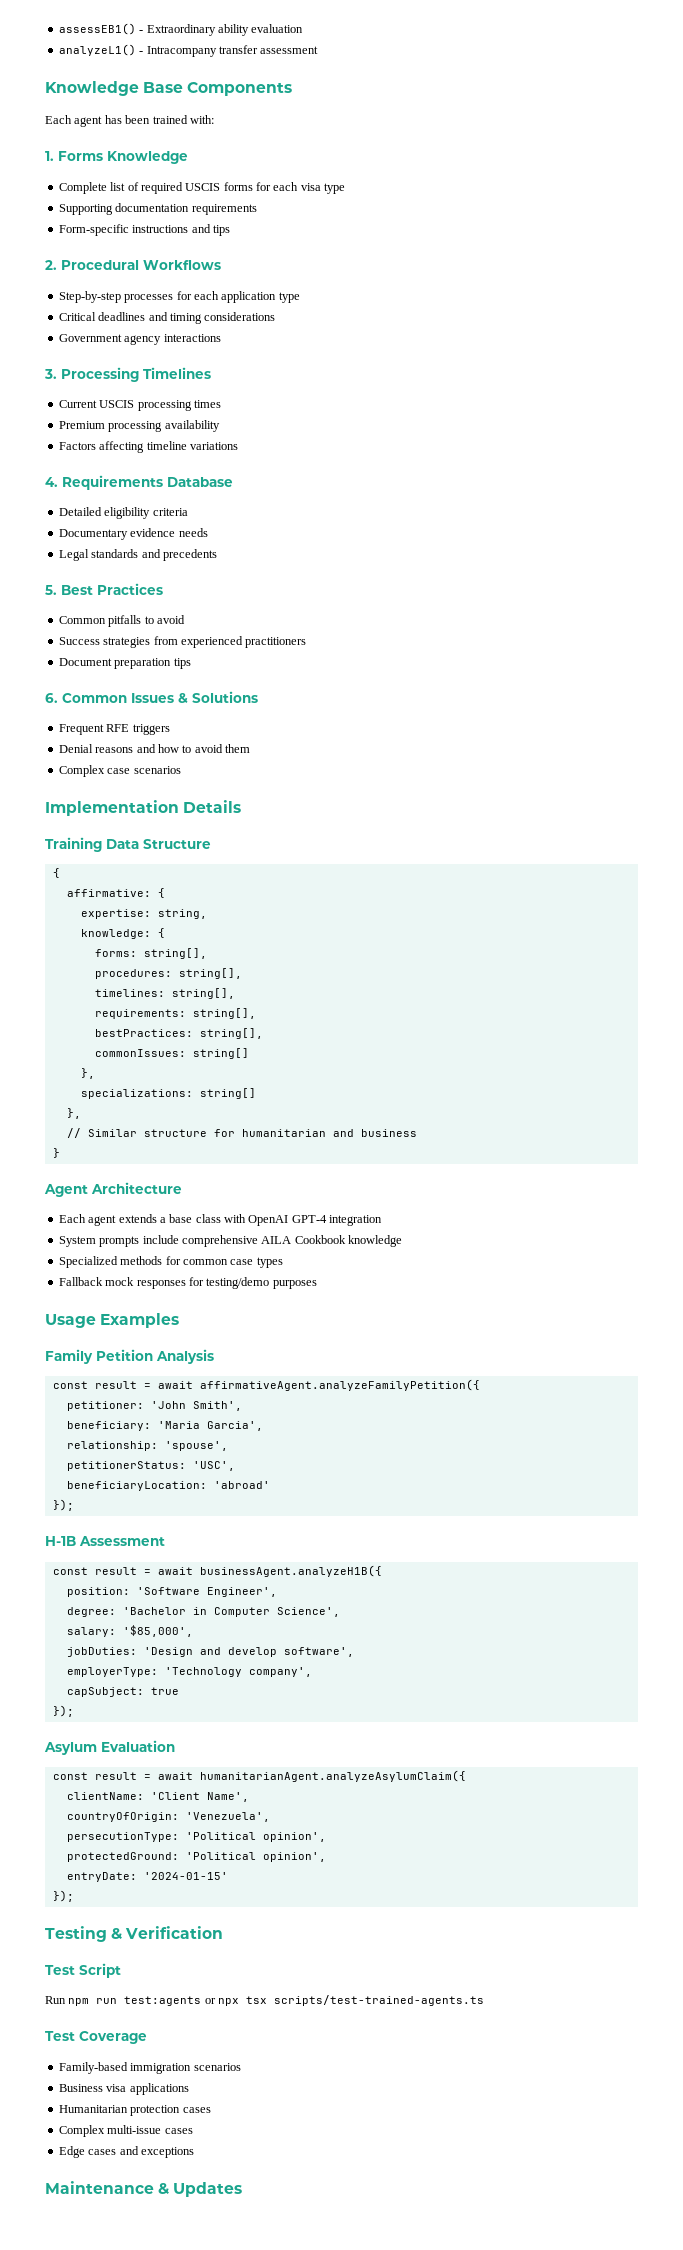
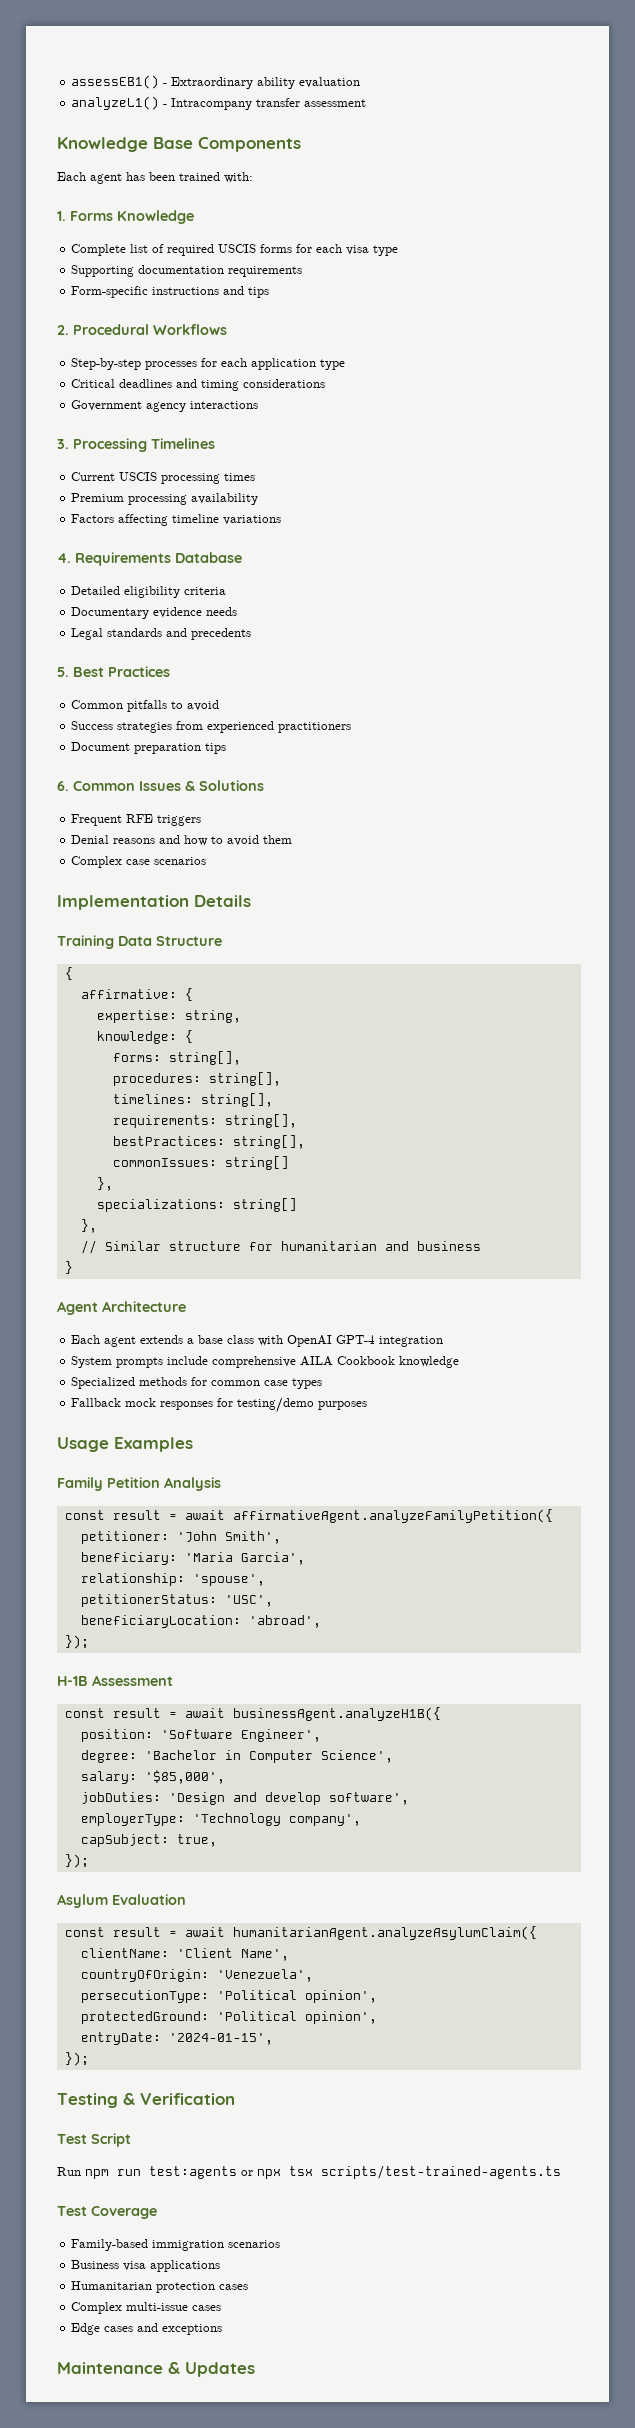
[213,1481,270,1489] 'abroad' -> [248,1615,321,1628] 'abroad',
[150,1687,179,1695] true -> [176,1834,217,1847] true,
[143,1872,228,1880] '2024-01-15' -> [168,2033,273,2045] '2024-01-15',

